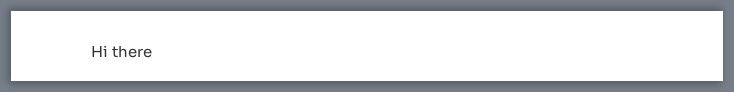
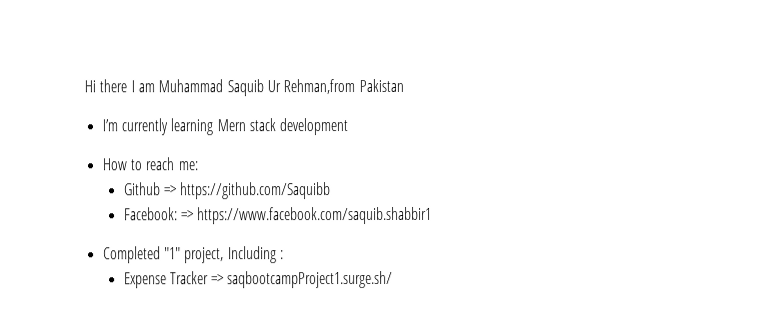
(153, 52) none -> [130,78,404,97] [101,118,349,136] [101,157,199,171] [123,182,332,200] [123,206,433,225] [102,246,284,264] [123,270,394,289] I am Muhammad Saquib Ur Rehman,from Pakistan // I’m currently learning Mern stack development // How to reach me: // Github => https://github.com/Saquibb // Facebook: => https://www.facebook.com/saquib.shabbir1 // Completed "1" project, Including : // Expense Tracker => saqbootcampProject1.surge.sh/

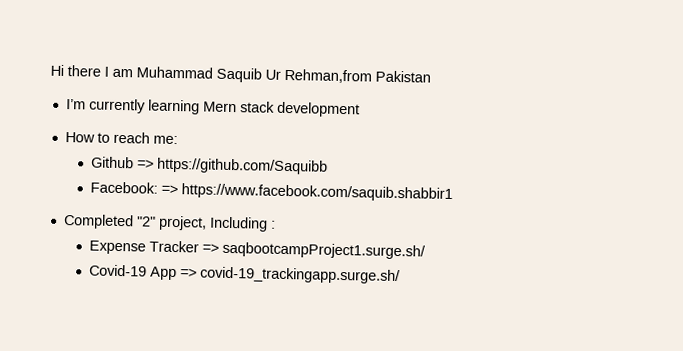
[163,247,181,260] "1" -> [136,216,156,227] "2"
(394, 279) none -> [88,264,401,285] // Covid-19 App => covid-19_trackingapp.surge.sh/

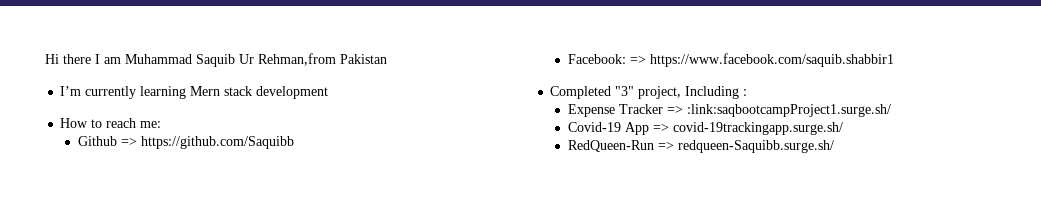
[136,216,156,227] "2" -> [615,86,635,96] "3"
[221,241,426,260] saqbootcampProject1.surge.sh/ -> [687,104,892,117] :link:saqbootcampProject1.surge.sh/
[199,266,401,285] covid-19_trackingapp.surge.sh/ -> [673,122,844,135] [568,140,835,153] covid-19trackingapp.surge.sh/ // RedQueen-Run => redqueen-Saquibb.surge.sh/

